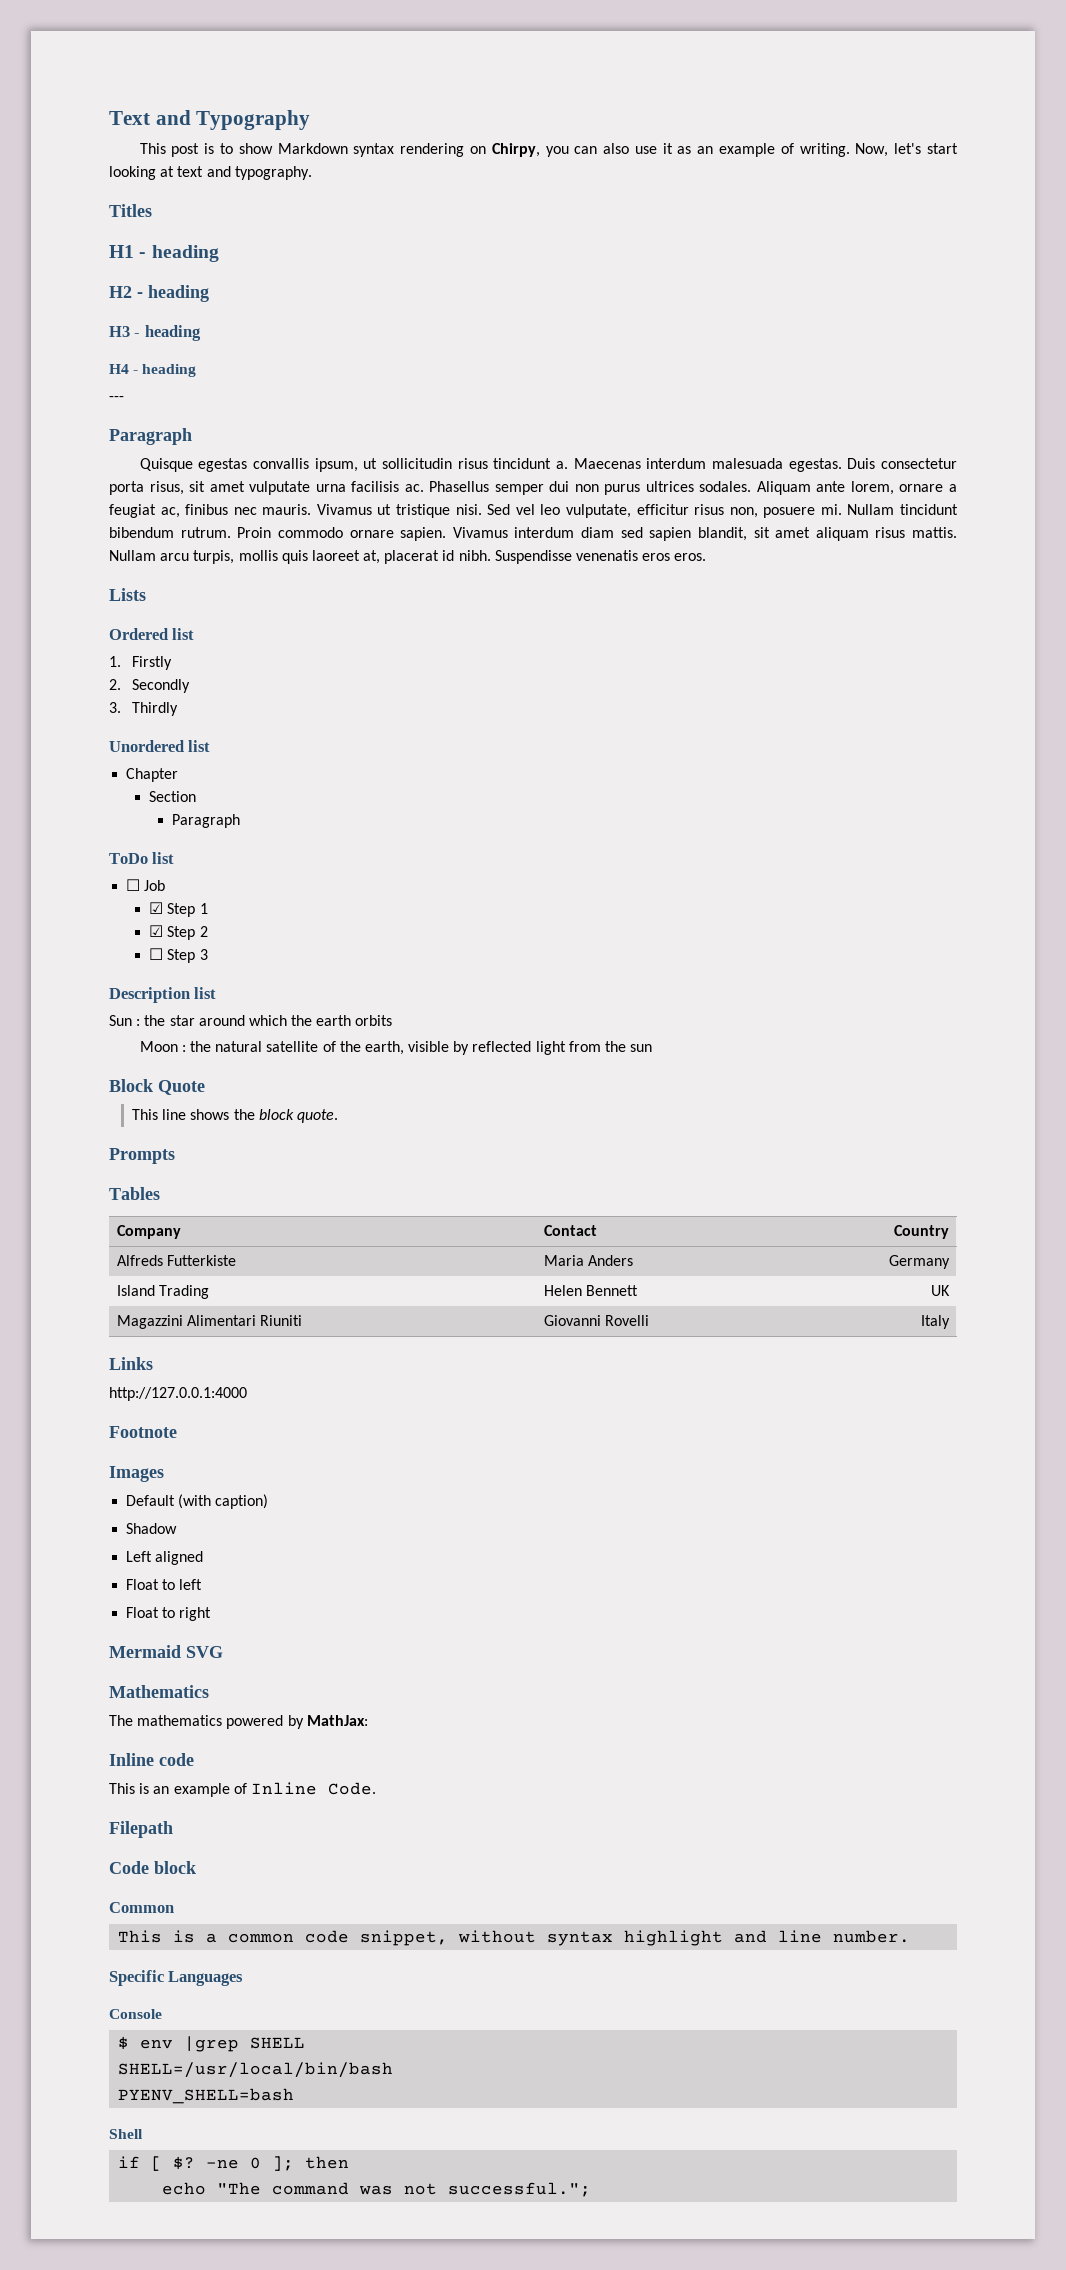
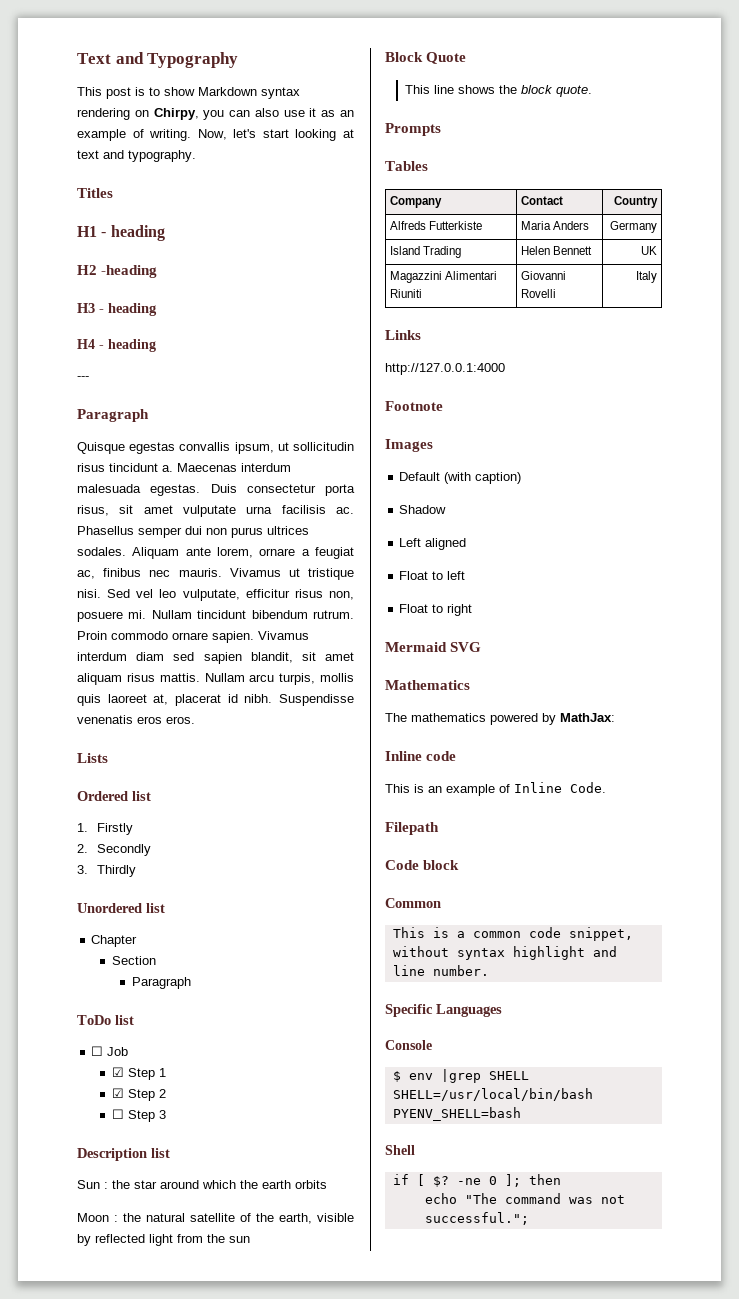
[137,285,209,302] - heading -> [101,265,158,278] -heading

